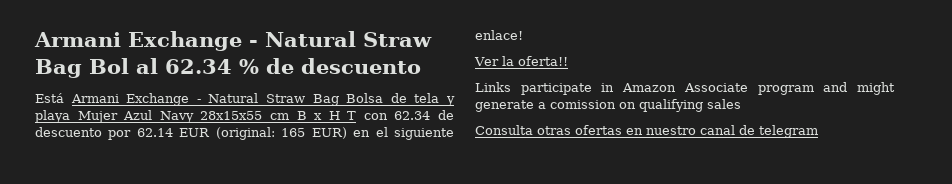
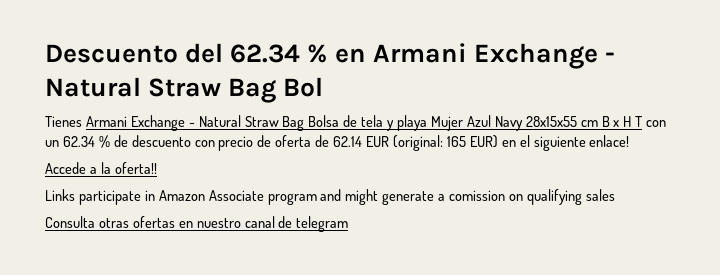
(34, 39) none -> [45,43,366,63] Descuento del 62.34 % en
[136,58,421,74] [35,93,64,103] al 62.34 % de descuento // Está -> [45,116,82,127] // Tienes
[394,110,454,120] [35,127,132,140] 62.34 de descuento por -> [45,135,330,151] un 62.34 % de descuento con precio de oferta de
[474,57,499,66] Ver -> [45,162,97,174] Accede a

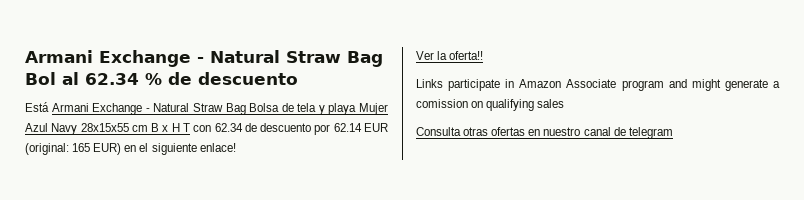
[45,43,366,63] Descuento del 62.34 % en -> (25, 56) none
[45,116,82,127] // Tienes -> [62,72,298,85] [25,102,49,112] al 62.34 % de descuento // Está
[45,135,330,151] un 62.34 % de descuento con precio de oferta de -> [214,123,331,135] 62.34 de descuento por
[45,162,97,174] Accede a -> [416,51,434,60] Ver

